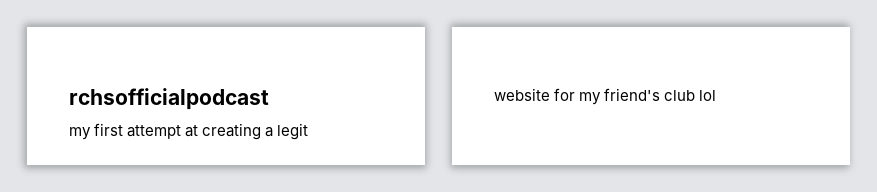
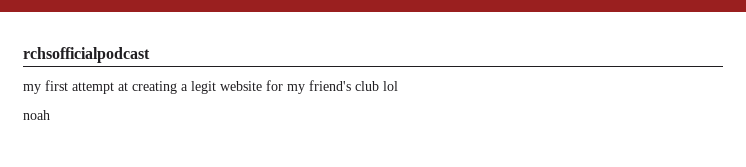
(717, 95) none -> [23,110,50,120] // noah

